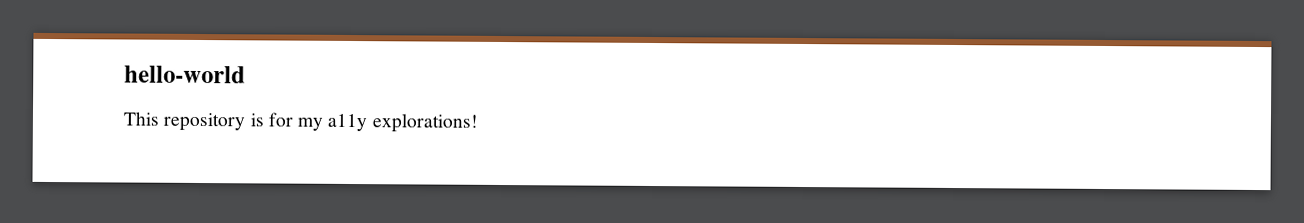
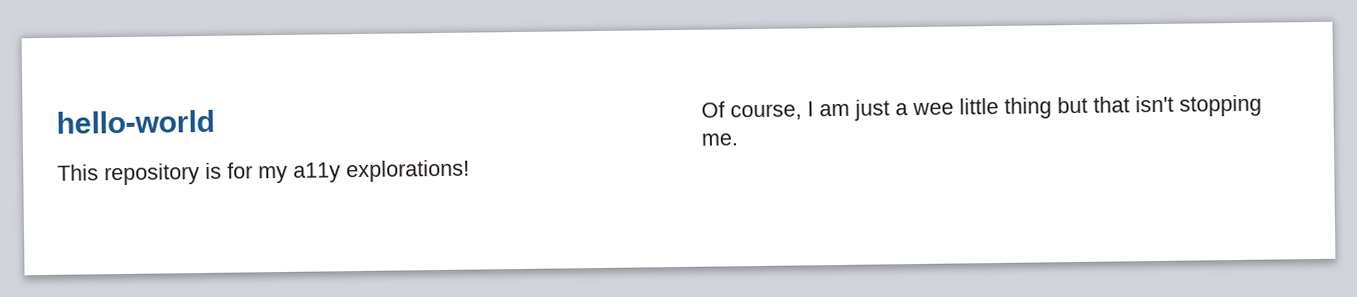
(478, 123) none -> [701,94,1262,121] [701,133,738,146] // Of course, I am just a wee little thing but that isn't stopping me.

